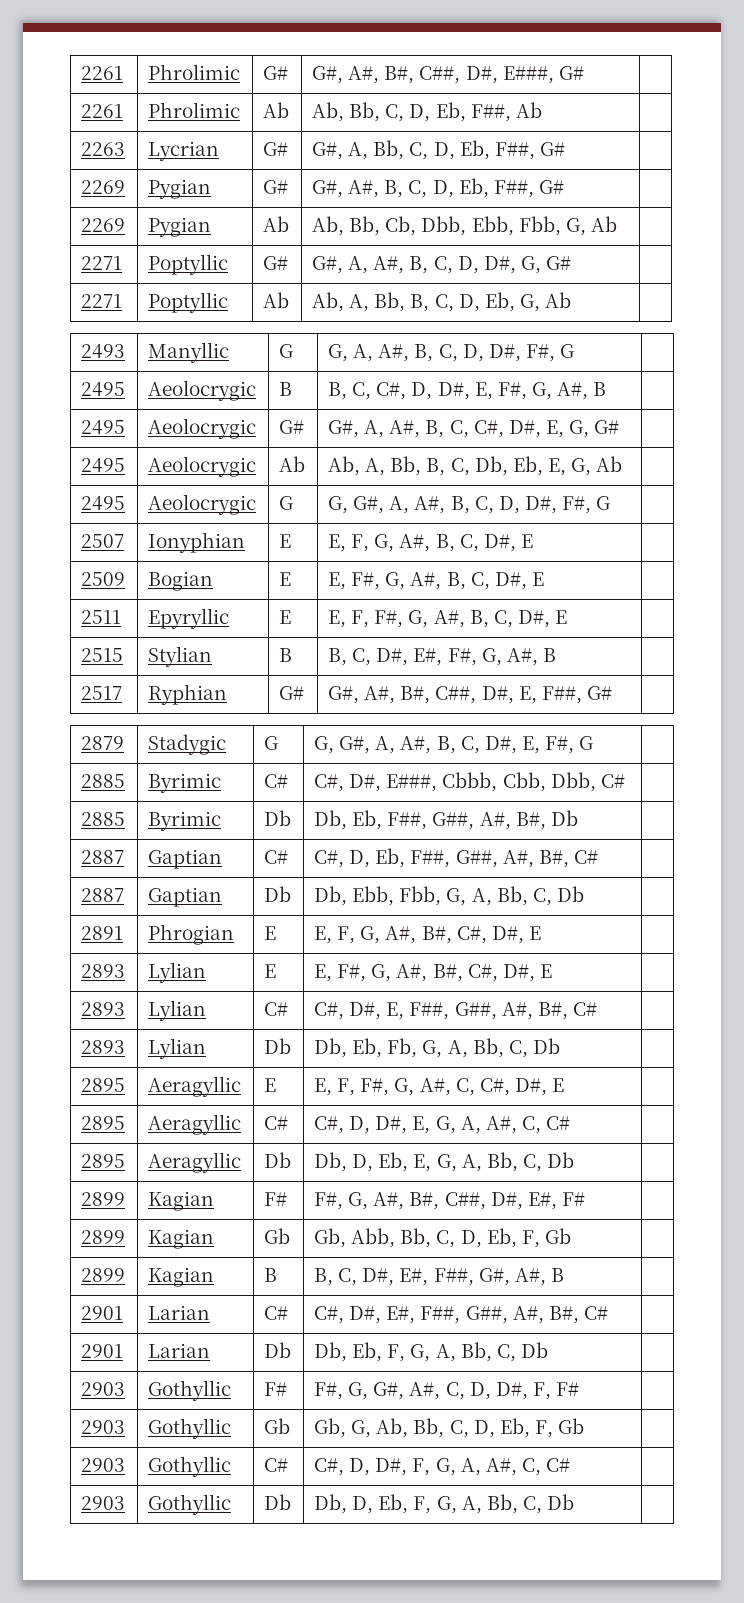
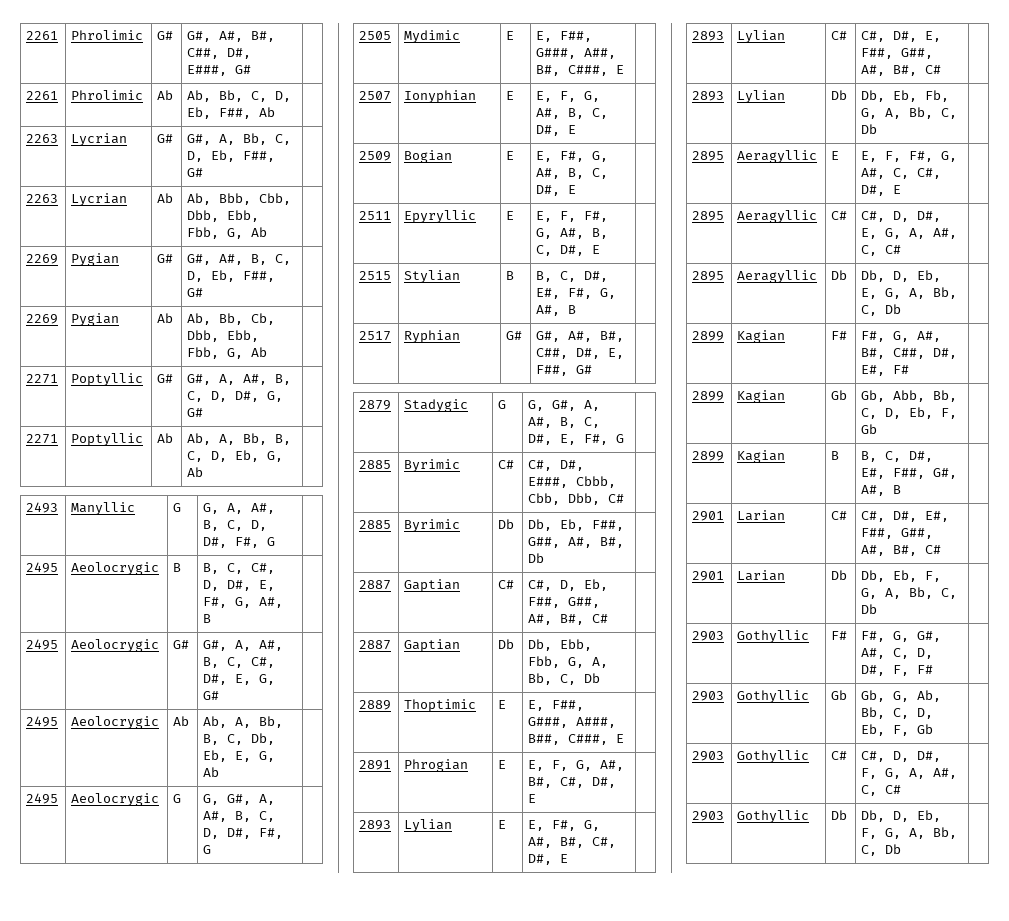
(565, 149) none -> [26,194,59,203] [71,193,128,206] [157,193,174,203] [187,193,292,205] [187,210,260,222] [187,227,268,239] // 2263 | Lycrian | Ab | Ab, Bbb, Cbb, Dbb, Ebb, Fbb, G, Ab |
(611, 503) none -> [359,31,392,40] [404,30,461,43] [506,31,515,40] [536,31,593,42] [536,48,617,59] [536,65,625,76] // 2505 | Mydimic | E | E, F##, G###, A##, B#, C###, E |
(584, 894) none -> [359,700,392,710] [404,699,477,712] [498,700,507,709] [528,700,585,711] [528,717,617,728] [528,734,625,745] // 2889 | Thoptimic | E | E, F##, G###, A###, B##, C###, E |

